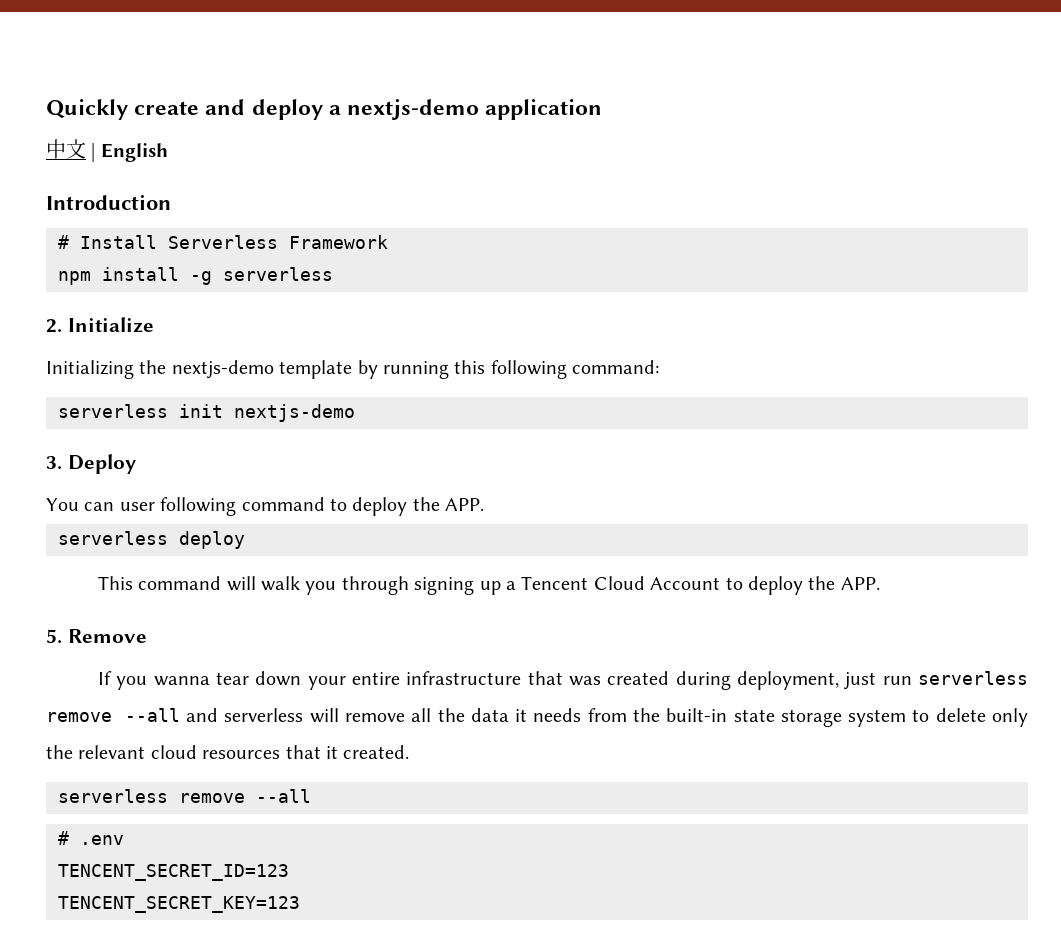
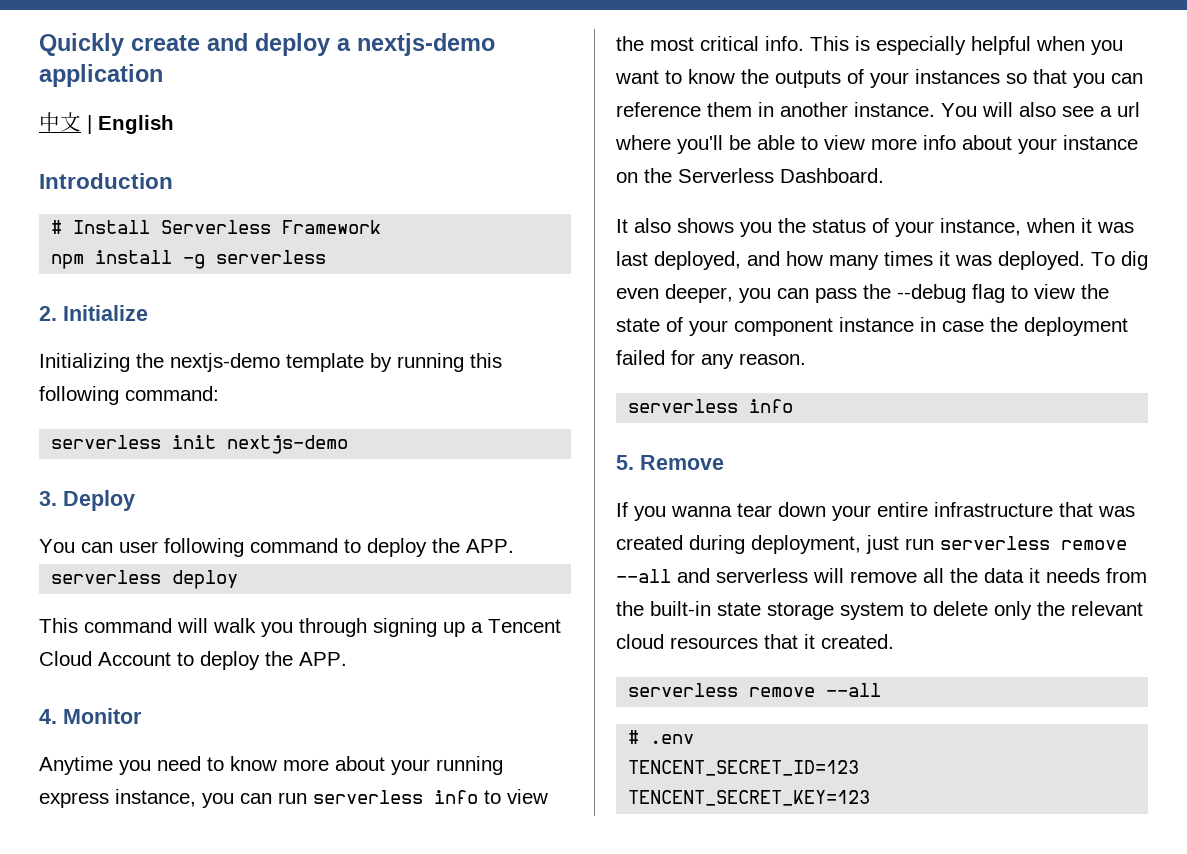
(880, 583) none -> [39,708,142,724] [39,756,503,775] [39,789,548,808] [616,36,1123,55] [615,69,1143,88] [616,102,1140,117] [615,135,1138,154] [616,168,884,183] [616,218,1134,237] [616,251,1148,270] [616,284,1109,303] [616,317,1128,336] [616,350,806,369] [628,399,794,413] // 4. Monitor // Anytime you need to know more about your running express instance, you can run serverless info to view the most critical info. This is especially helpful when you want to know the outputs of your instances so that you can reference them in another instance. You will also see a url where you'll be able to view more info about your instance on the Serverless Dashboard. // It also shows you the status of your instance, when it was last deployed, and how many times it was deployed. To dig even deeper, you can pass the --debug flag to view the state of your component instance in case the deployment failed for any reason. // serverless info

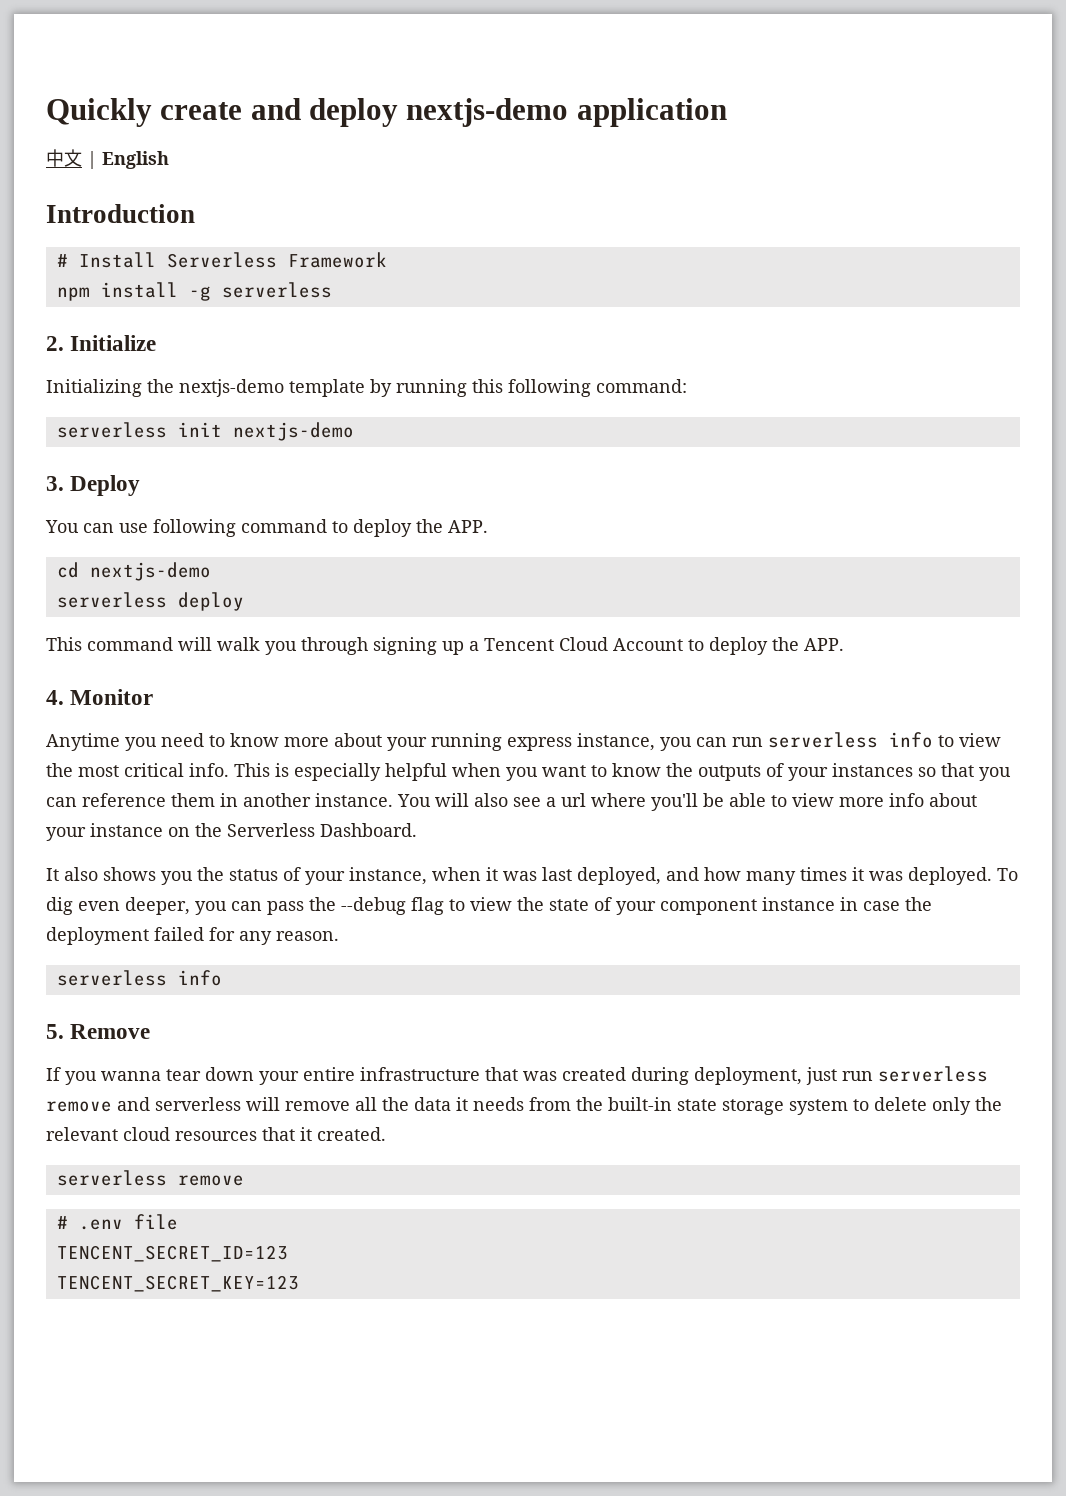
[337,38,351,51] a -> (399, 112) none
[119,541,158,553] user -> [119,523,148,533] use
(514, 546) none -> [56,562,211,581] // cd nextjs-demo
[616,569,671,583] --all -> (112, 1106) none
[826,683,882,697] --all -> (244, 1180) none
(695, 739) none -> [133,1214,178,1230] file

